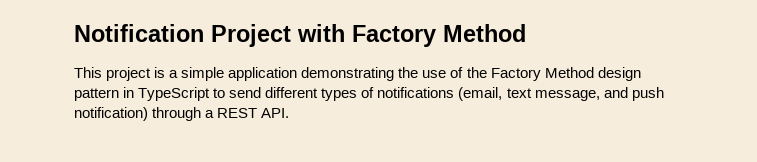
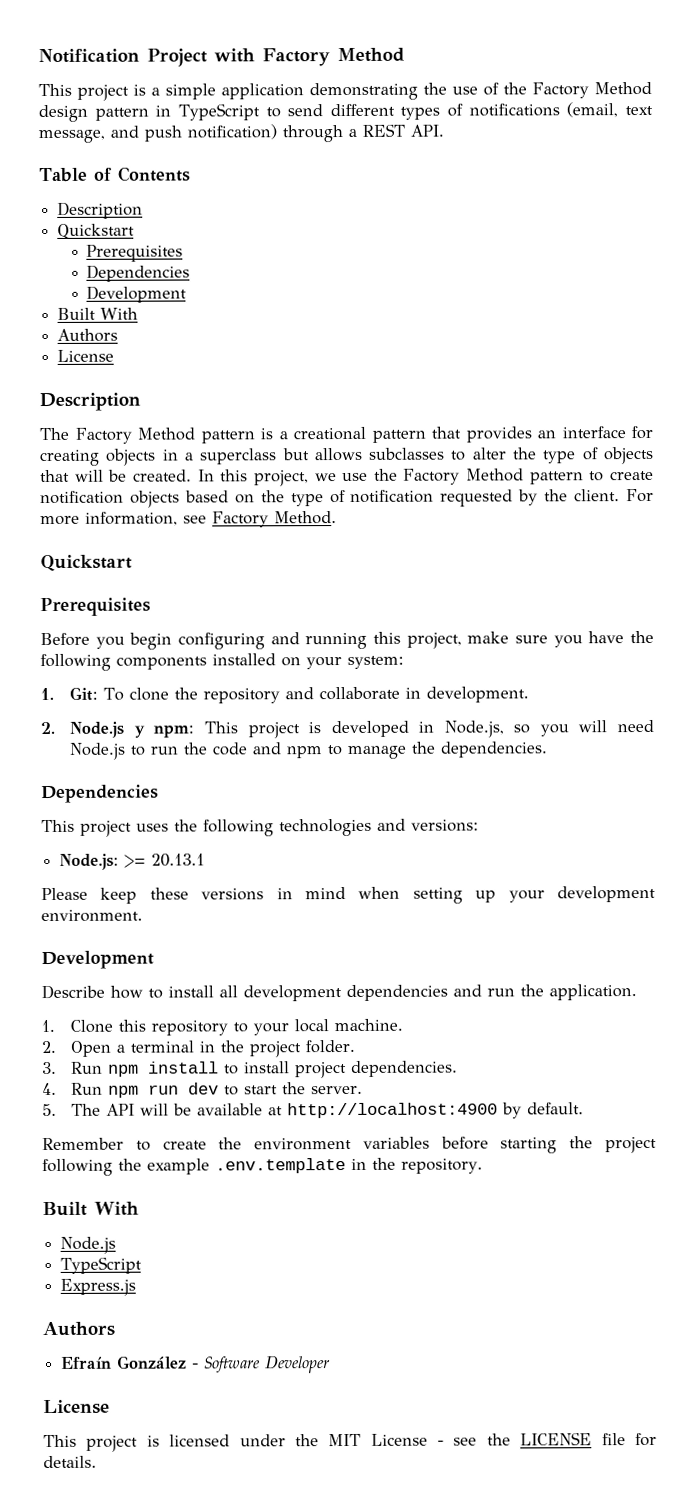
(290, 113) none -> [39,166,191,183] [57,201,144,219] [57,223,136,239] [86,244,184,262] [86,264,191,282] [86,285,188,303] [57,307,139,320] [57,328,119,342] [57,349,115,362] [39,392,141,412] [39,425,653,444] [39,446,654,467] [40,468,655,487] [40,488,654,508] [40,511,337,528] [40,554,133,572] [40,597,151,617] [40,630,654,650] [40,653,404,672] [40,686,530,704] [40,719,654,739] [69,741,549,760] [41,784,159,804] [41,818,479,837] [59,853,206,870] [41,885,656,904] [41,909,143,923] [41,950,154,970] [41,984,637,1002] [41,1018,404,1036] [41,1039,356,1058] [42,1060,459,1079] [42,1082,364,1098] [42,1102,585,1119] [42,1136,657,1154] [42,1157,483,1177] [42,1201,139,1217] [60,1236,117,1254] [60,1256,143,1274] [60,1278,137,1296] [42,1321,115,1337] [60,1355,332,1374] [43,1399,110,1415] [43,1432,657,1452] [43,1455,97,1469] // Table of Contents // Description // Quickstart // Prerequisites // Dependencies // Development // Built With // Authors // License // Description // The Factory Method pattern is a creational pattern that provides an interface for creating objects in a superclass but allows subclasses to alter the type of objects that will be created. In this project, we use the Factory Method pattern to create notification objects based on the type of notification requested by the client. For more information, see Factory Method. // Quickstart // Prerequisites // Before you begin configuring and running this project, make sure you have the following components installed on your system: // 1. Git: To clone the repository and collaborate in development. // 2. Node.js y npm: This project is developed in Node.js, so you will need Node.js to run the code and npm to manage the dependencies. // Dependencies // This project uses the following technologies and versions: // Node.js: >= 20.13.1 // Please keep these versions in mind when setting up your development environment. // Development // Describe how to install all development dependencies and run the application. // 1. Clone this repository to your local machine. // 2. Open a terminal in the project folder. // 3. Run npm install to install project dependencies. // 4. Run npm run dev to start the server. // 5. The API will be available at http://localhost:4900 by default. // Remember to create the environment variables before starting the project following the example .env.template in the repository. // Built With // Node.js // TypeScript // Express.js // Authors // Efraín González - Software Developer // License // This project is licensed under the MIT License - see the LICENSE file for details.

